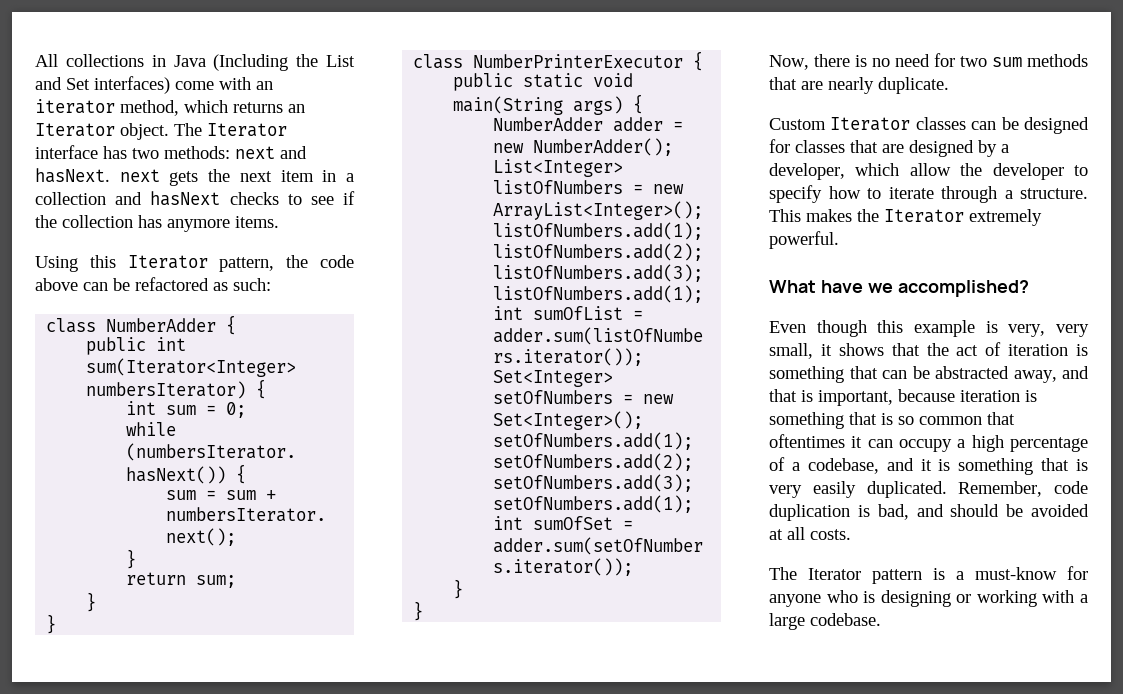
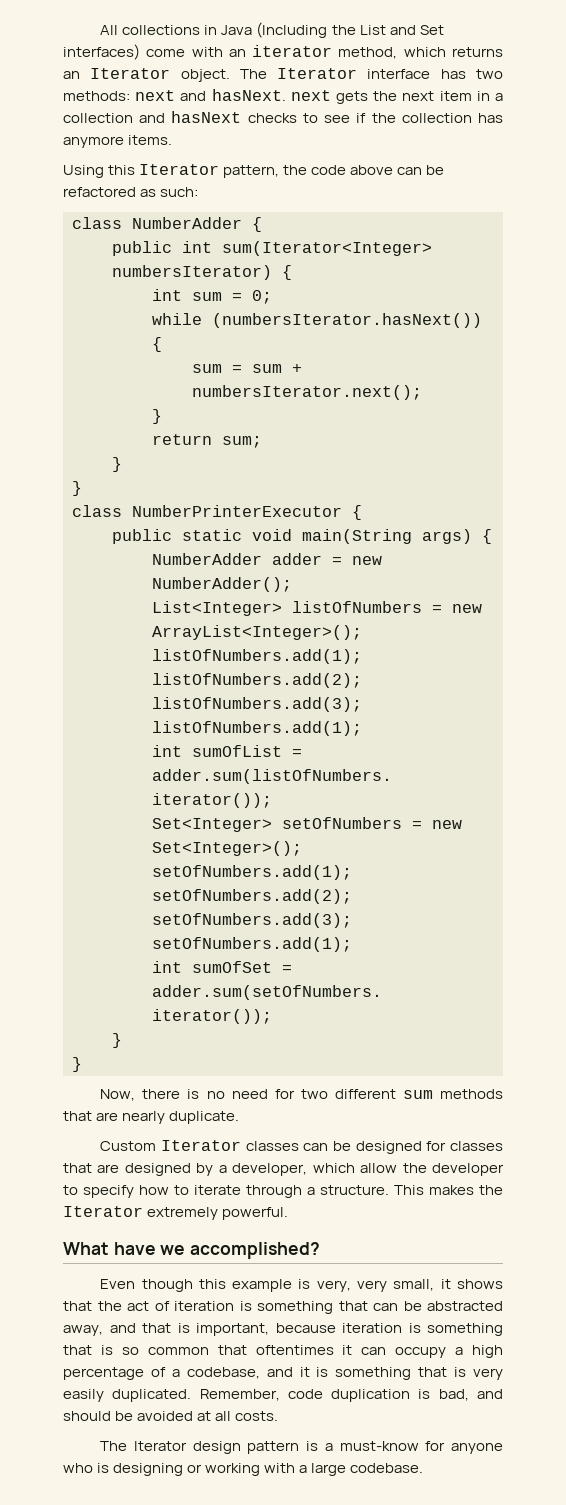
(987, 61) none -> [334,1089,396,1099] different
(861, 574) none -> [192,1441,241,1454] design

